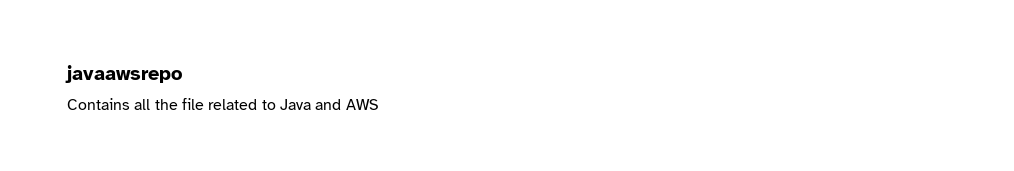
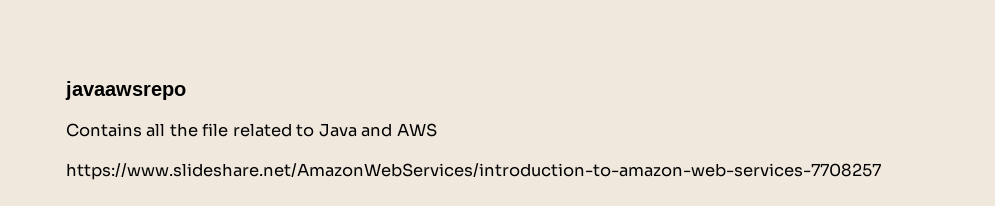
(379, 104) none -> [66,163,881,180] // https://www.slideshare.net/AmazonWebServices/introduction-to-amazon-web-services-7708257

